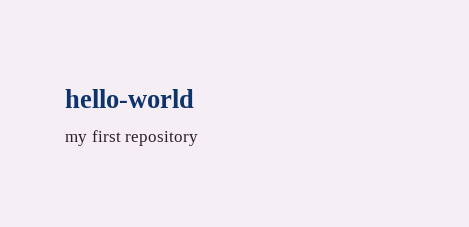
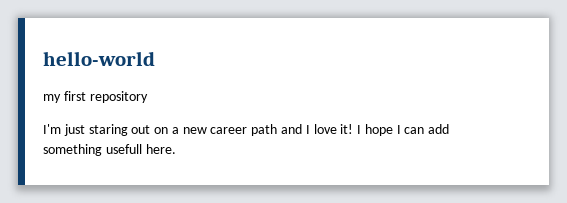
(199, 138) none -> [43,124,450,136] [43,144,176,156] // I'm just staring out on a new career path and I love it! I hope I can add something usefull here.

